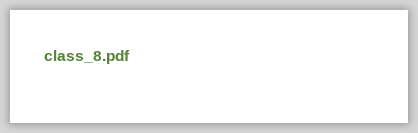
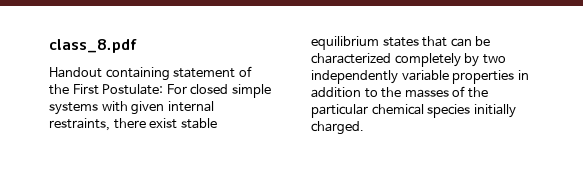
(130, 57) none -> [49,66,252,81] [49,84,271,98] [49,101,214,115] [49,118,217,131] [311,36,491,50] [311,53,506,67] [311,70,529,84] [311,86,488,98] [311,104,516,118] [311,121,364,135] // Handout containing statement of the First Postulate: For closed simple systems with given internal restraints, there exist stable equilibrium states that can be characterized completely by two independently variable properties in addition to the masses of the particular chemical species initially charged.

